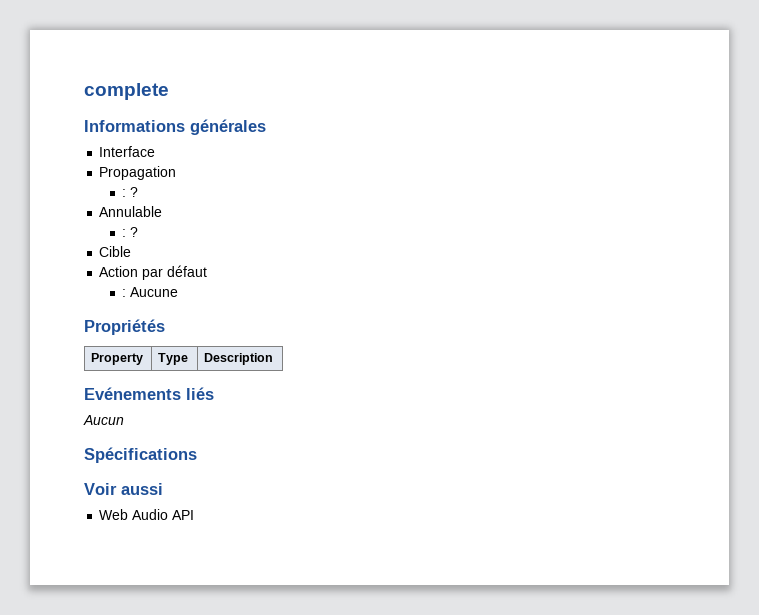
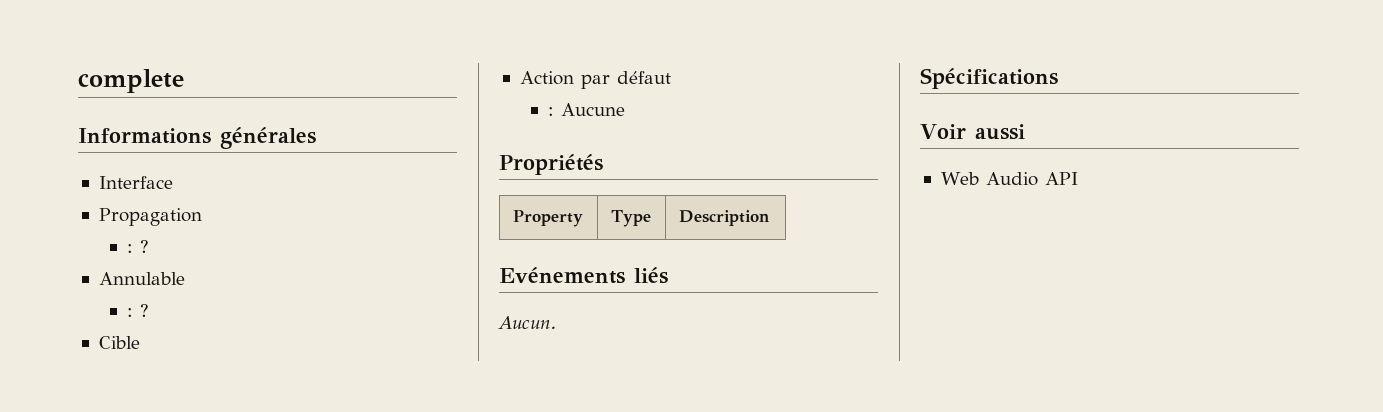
[83,415,124,425] Aucun -> [498,316,557,329] Aucun.

